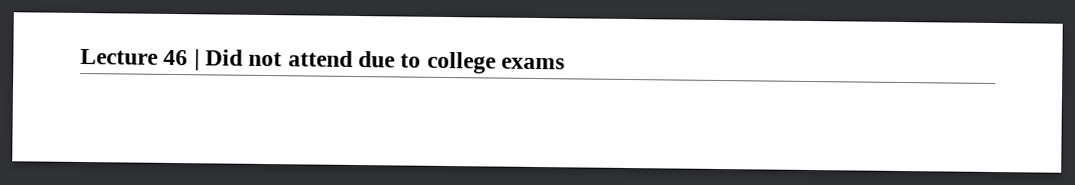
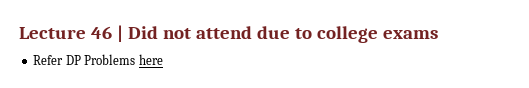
(566, 63) none -> [33,54,163,65] // Refer DP Problems here

